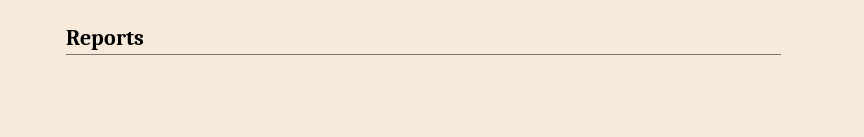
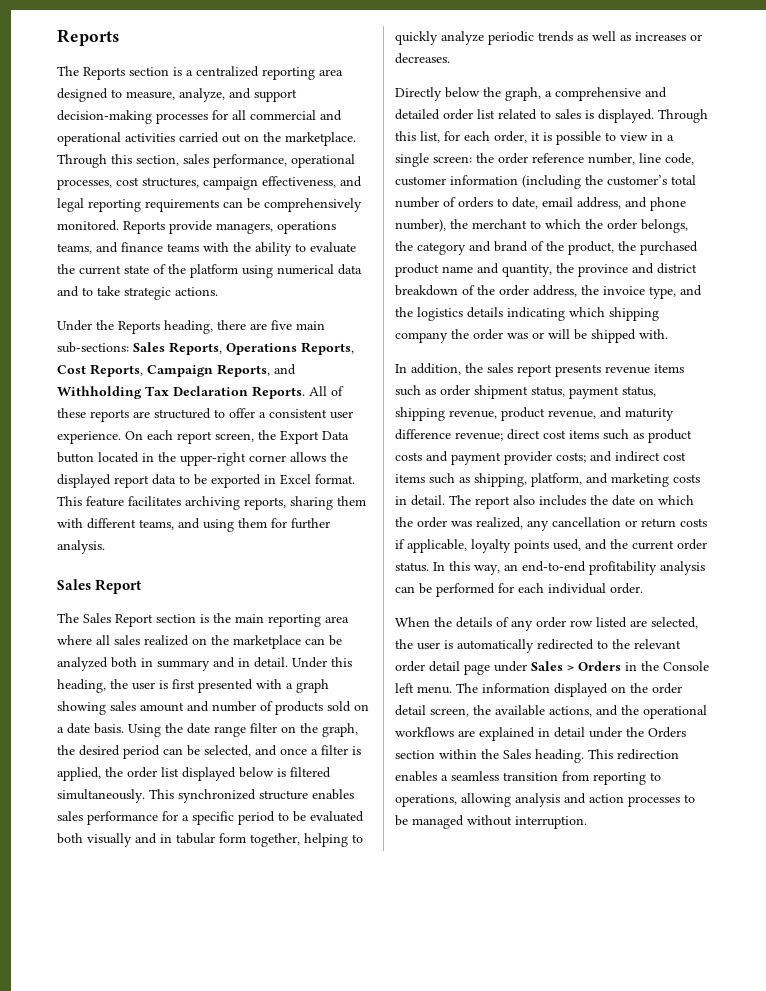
[66,30,144,50] Reports -> [57,29,119,46] [57,66,343,80] [57,88,297,102] [57,110,342,124] [57,132,356,146] [57,154,355,168] [57,176,362,190] [57,198,362,212] [57,220,336,234] [57,242,356,256] [57,264,362,278] [57,286,218,300] [57,320,325,334] [57,342,354,355] [57,364,296,377] [57,386,344,399] [57,408,353,422] [57,430,349,444] [57,452,348,466] [57,474,355,488] [57,496,366,510] [57,518,330,532] [57,540,105,554] [57,579,143,594] [57,613,349,627] [57,635,342,649] [57,657,352,671] [57,679,329,693] [57,701,369,715] [57,723,358,737] [57,745,361,759] [57,767,331,781] [57,789,354,803] [57,811,364,825] [57,833,363,847] [395,31,702,45] [395,53,450,64] [395,87,667,101] [395,109,708,123] [395,131,674,145] [395,153,694,167] [395,175,696,189] [395,197,686,211] [395,219,688,233] [395,241,698,255] [395,263,697,277] [395,285,702,299] [395,307,659,321] [395,329,668,343] [395,363,684,377] [395,385,656,399] [395,407,674,421] [395,429,692,443] [395,451,686,465] [395,473,700,487] [395,495,694,509] [395,517,707,531] [395,539,707,553] [395,561,705,575] [395,583,643,597] [395,617,698,631] [395,639,681,653] [395,661,709,675] [395,683,682,697] [395,705,707,719] [395,727,686,741] [395,749,679,763] [395,771,661,785] [395,793,695,807] [395,815,587,829] Reports // The Reports section is a centralized reporting area designed to measure, analyze, and support decision-making processes for all commercial and operational activities carried out on the marketplace. Through this section, sales performance, operational processes, cost structures, campaign effectiveness, and legal reporting requirements can be comprehensively monitored. Reports provide managers, operations teams, and finance teams with the ability to evaluate the current state of the platform using numerical data and to take strategic actions. // Under the Reports heading, there are five main sub-sections: Sales Reports, Operations Reports, Cost Reports, Campaign Reports, and Withholding Tax Declaration Reports. All of these reports are structured to offer a consistent user experience. On each report screen, the Export Data button located in the upper-right corner allows the displayed report data to be exported in Excel format. This feature facilitates archiving reports, sharing them with different teams, and using them for further analysis. // Sales Report // The Sales Report section is the main reporting area where all sales realized on the marketplace can be analyzed both in summary and in detail. Under this heading, the user is first presented with a graph showing sales amount and number of products sold on a date basis. Using the date range filter on the graph, the desired period can be selected, and once a filter is applied, the order list displayed below is filtered simultaneously. This synchronized structure enables sales performance for a specific period to be evaluated both visually and in tabular form together, helping to quickly analyze periodic trends as well as increases or decreases. // Directly below the graph, a comprehensive and detailed order list related to sales is displayed. Through this list, for each order, it is possible to view in a single screen: the order reference number, line code, customer information (including the customer’s total number of orders to date, email address, and phone number), the merchant to which the order belongs, the category and brand of the product, the purchased product name and quantity, the province and district breakdown of the order address, the invoice type, and the logistics details indicating which shipping company the order was or will be shipped with. // In addition, the sales report presents revenue items such as order shipment status, payment status, shipping revenue, product revenue, and maturity difference revenue; direct cost items such as product costs and payment provider costs; and indirect cost items such as shipping, platform, and marketing costs in detail. The report also includes the date on which the order was realized, any cancellation or return costs if applicable, loyalty points used, and the current order status. In this way, an end-to-end profitability analysis can be performed for each individual order. // When the details of any order row listed are selected, the user is automatically redirected to the relevant order detail page under Sales > Orders in the Console left menu. The information displayed on the order detail screen, the available actions, and the operational workflows are explained in detail under the Orders section within the Sales heading. This redirection enables a seamless transition from reporting to operations, allowing analysis and action processes to be managed without interruption.

